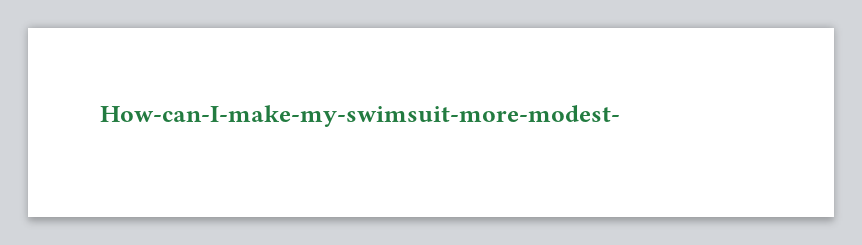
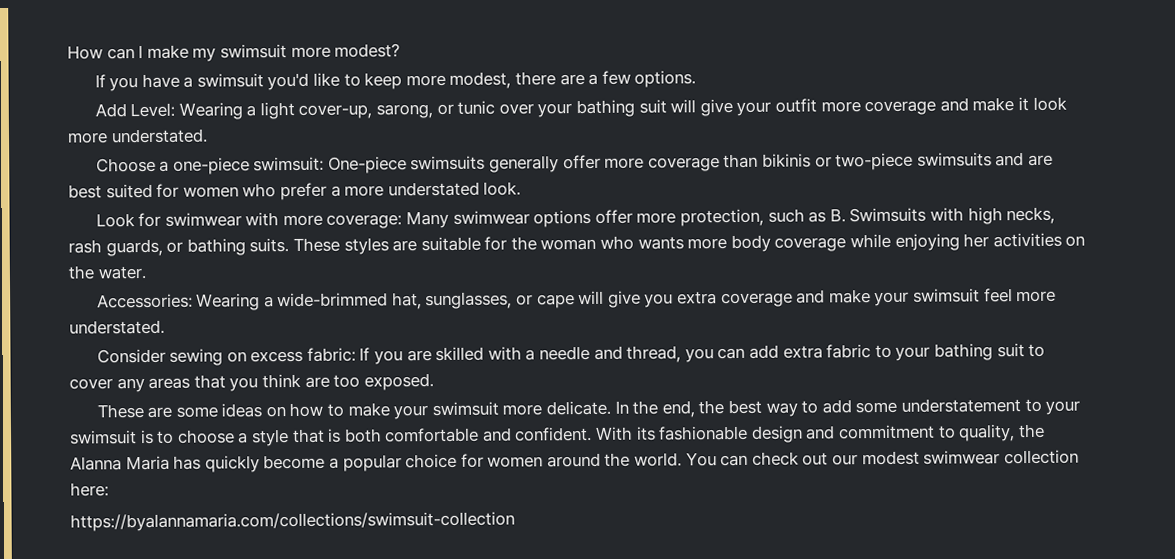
[100,105,620,127] How-can-I-make-my-swimsuit-more-modest- -> [67,43,401,62] [94,70,697,92] [94,96,1067,120] [67,128,208,144] [95,152,1053,175] [68,181,522,201] [95,206,1056,229] [68,232,1086,257] [68,265,146,280] [96,288,1057,311] [69,319,165,335] [96,343,1046,366] [69,373,434,393] [96,398,1081,420] [70,423,1045,447] [70,449,1079,473] [70,482,109,497] [70,511,515,532] How can I make my swimsuit more modest? // If you have a swimsuit you'd like to keep more modest, there are a few options. // Add Level: Wearing a light cover-up, sarong, or tunic over your bathing suit will give your outfit more coverage and make it look more understated. // Choose a one-piece swimsuit: One-piece swimsuits generally offer more coverage than bikinis or two-piece swimsuits and are best suited for women who prefer a more understated look. // Look for swimwear with more coverage: Many swimwear options offer more protection, such as B. Swimsuits with high necks, rash guards, or bathing suits. These styles are suitable for the woman who wants more body coverage while enjoying her activities on the water. // Accessories: Wearing a wide-brimmed hat, sunglasses, or cape will give you extra coverage and make your swimsuit feel more understated. // Consider sewing on excess fabric: If you are skilled with a needle and thread, you can add extra fabric to your bathing suit to cover any areas that you think are too exposed. // These are some ideas on how to make your swimsuit more delicate. In the end, the best way to add some understatement to your swimsuit is to choose a style that is both comfortable and confident. With its fashionable design and commitment to quality, the Alanna Maria has quickly become a popular choice for women around the world. You can check out our modest swimwear collection here: // https://byalannamaria.com/collections/swimsuit-collection

